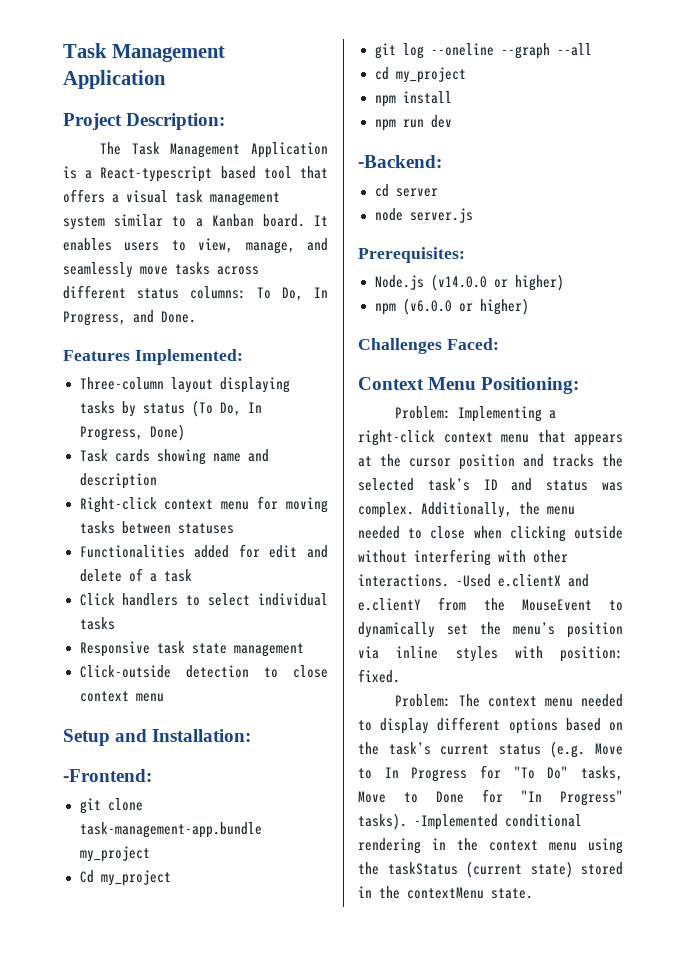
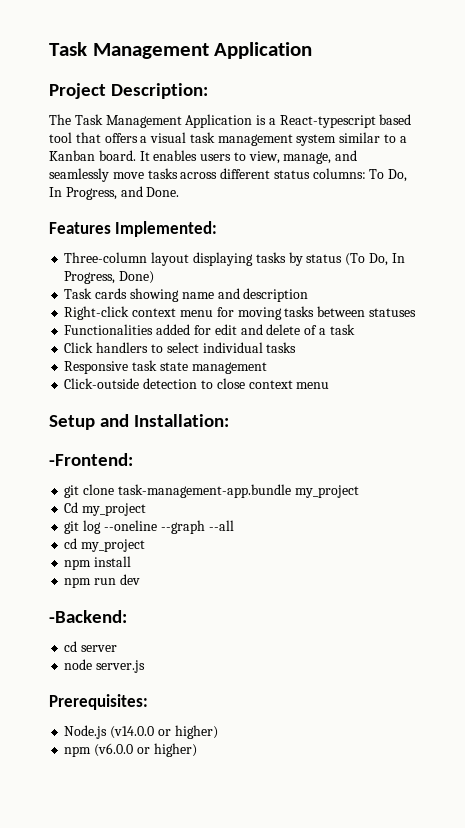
[358,338,499,354] [358,377,580,394] [395,406,557,422] [358,430,623,446] [358,454,623,470] [358,478,623,491] [358,502,575,518] [358,526,623,542] [358,549,568,566] [358,574,589,587] [358,597,623,611] [358,622,623,638] [358,646,623,662] [358,669,400,683] [395,694,623,707] [358,717,623,734] [358,741,623,758] [358,765,623,782] [358,789,623,806] [358,813,582,830] [358,838,623,854] [358,861,623,878] [358,886,533,899] // Challenges Faced: // Context Menu Positioning: // Problem: Implementing a right-click context menu that appears at the cursor position and tracks the selected task’s ID and status was complex. Additionally, the menu needed to close when clicking outside without interfering with other interactions. -Used e.clientX and e.clientY from the MouseEvent to dynamically set the menu’s position via inline styles with position: fixed. // Problem: The context menu needed to display different options based on the task’s current status (e.g. Move to In Progress for "To Do" tasks, Move to Done for "In Progress" tasks). -Implemented conditional rendering in the context menu using the taskStatus (current state) stored in the contextMenu state. -> (197, 750) none

